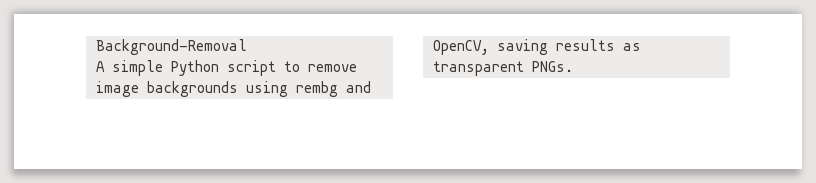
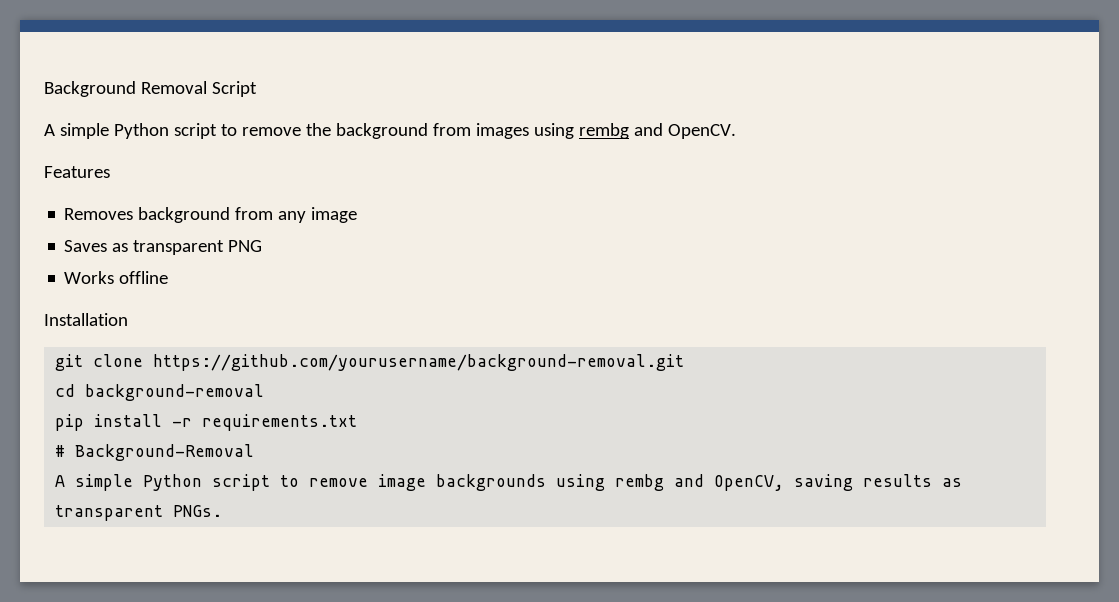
(95, 47) none -> [44,81,257,97] [44,123,736,139] [44,166,110,178] [64,207,358,223] [64,240,263,255] [64,271,169,284] [44,313,128,326] [55,354,685,371] [55,384,265,401] [55,414,358,431] [55,445,66,457] Background Removal Script // A simple Python script to remove the background from images using rembg and OpenCV. // Features // Removes background from any image // Saves as transparent PNG // Works offline // Installation // git clone https://github.com/yourusername/background-removal.git // cd background-removal // pip install -r requirements.txt // #

